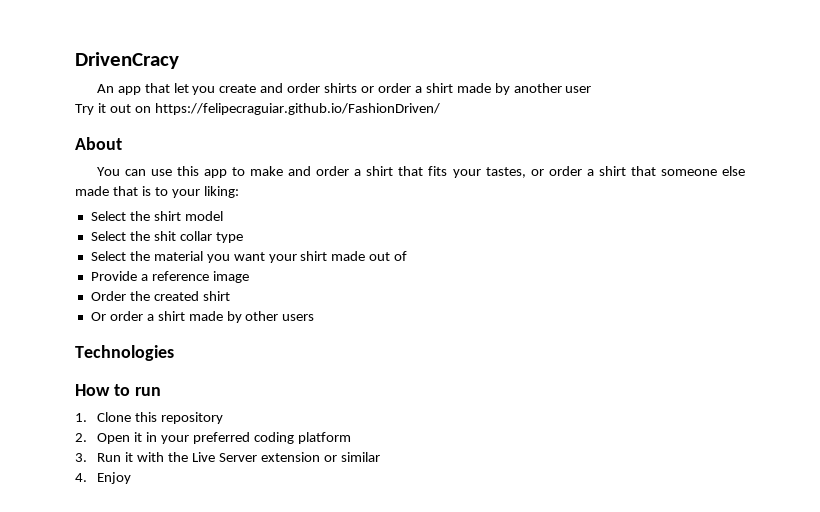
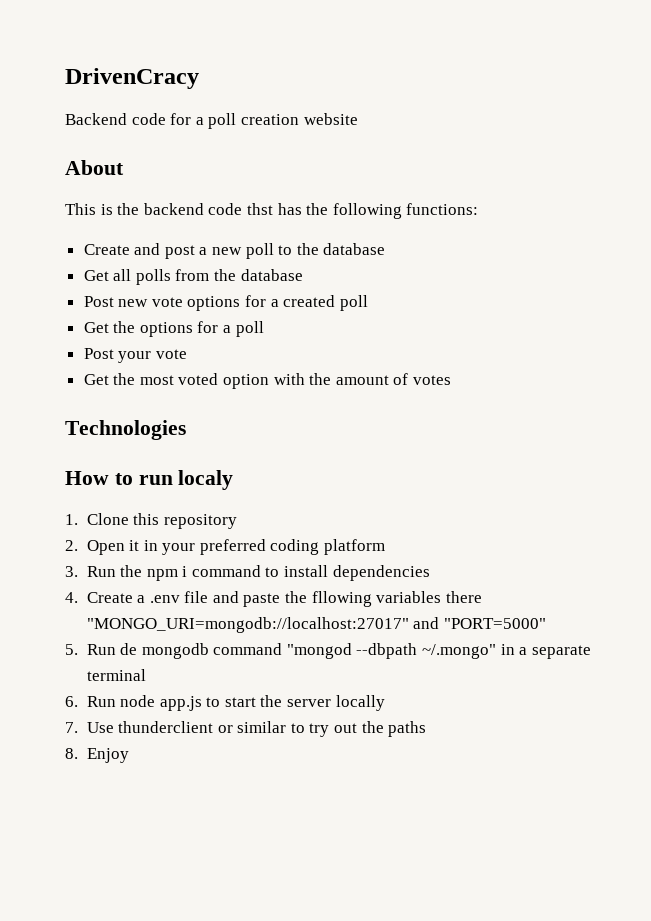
[96,83,592,95] [75,103,440,115] [75,137,122,150] [96,166,745,178] [75,186,239,198] [90,211,223,221] [90,231,243,243] [90,251,408,263] [90,271,249,283] [90,291,230,301] [90,311,315,323] An app that let you create and order shirts or order a shirt made by another user // Try it out on https://felipecraguiar.github.io/FashionDriven/ // About // You can use this app to make and order a shirt that fits your tastes, or order a shirt that someone else made that is to your liking: // Select the shirt model // Select the shit collar type // Select the material you want your shirt made out of // Provide a reference image // Order the created shirt // Or order a shirt made by other users -> [65,113,358,129] [65,160,124,175] [65,203,479,219] [83,243,386,259] [83,269,303,285] [83,295,368,311] [83,321,264,337] [83,348,187,363] [83,373,452,389] Backend code for a poll creation website // About // This is the backend code thst has the following functions: // Create and post a new poll to the database // Get all polls from the database // Post new vote options for a created poll // Get the options for a poll // Post your vote // Get the most voted option with the amount of votes
(161, 391) none -> [178,470,234,490] localy
[125,452,380,462] [75,473,87,482] it with the Live Server extension or similar // 4. -> [120,565,430,581] [65,591,482,607] [86,617,546,633] [65,643,591,659] [86,669,146,681] [65,695,385,711] [65,721,427,737] [65,748,78,759] the npm i command to install dependencies // 4. Create a .env file and paste the fllowing variables there "MONGO_URI=mongodb://localhost:27017" and "PORT=5000" // 5. Run de mongodb command "mongod --dbpath ~/.mongo" in a separate terminal // 6. Run node app.js to start the server locally // 7. Use thunderclient or similar to try out the paths // 8.

